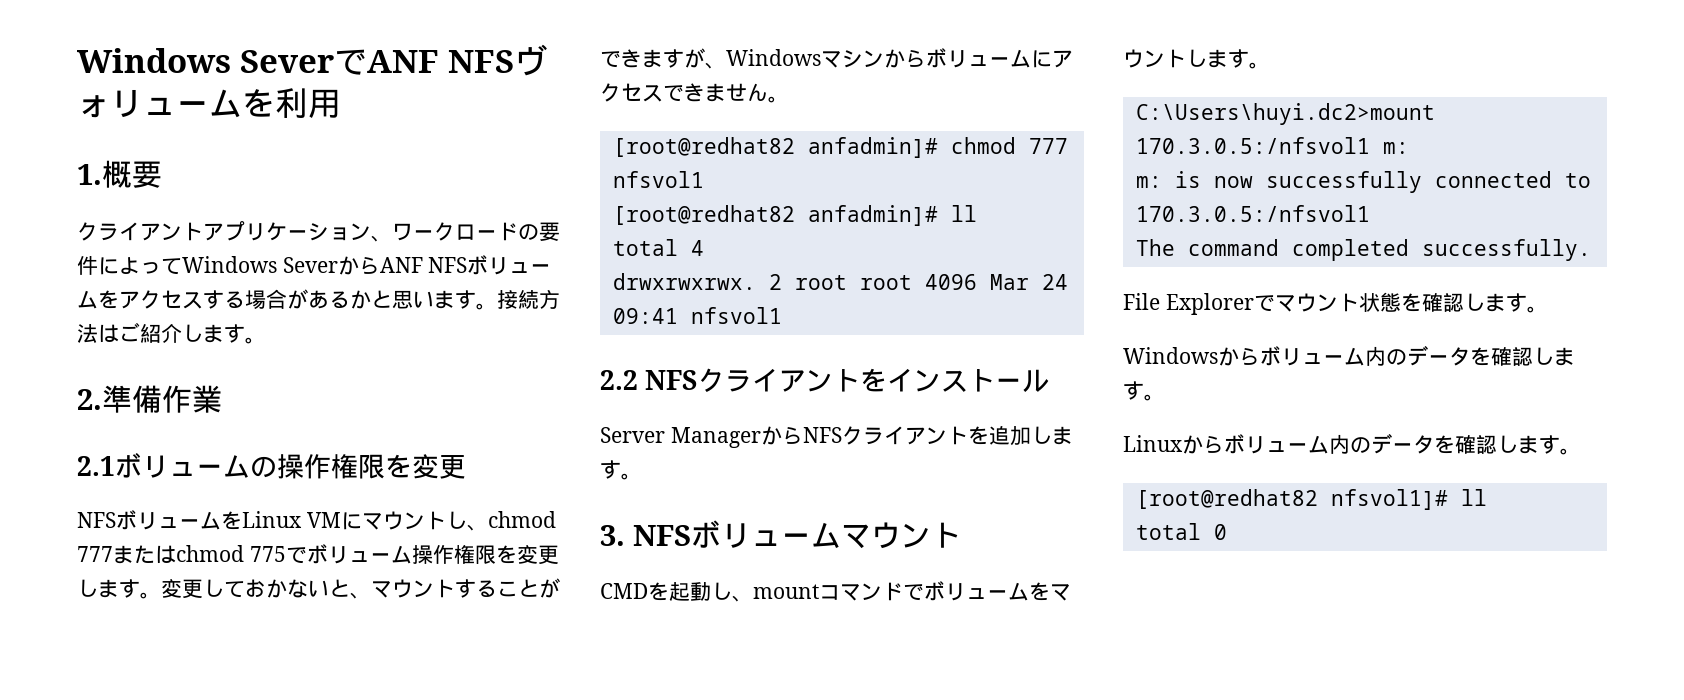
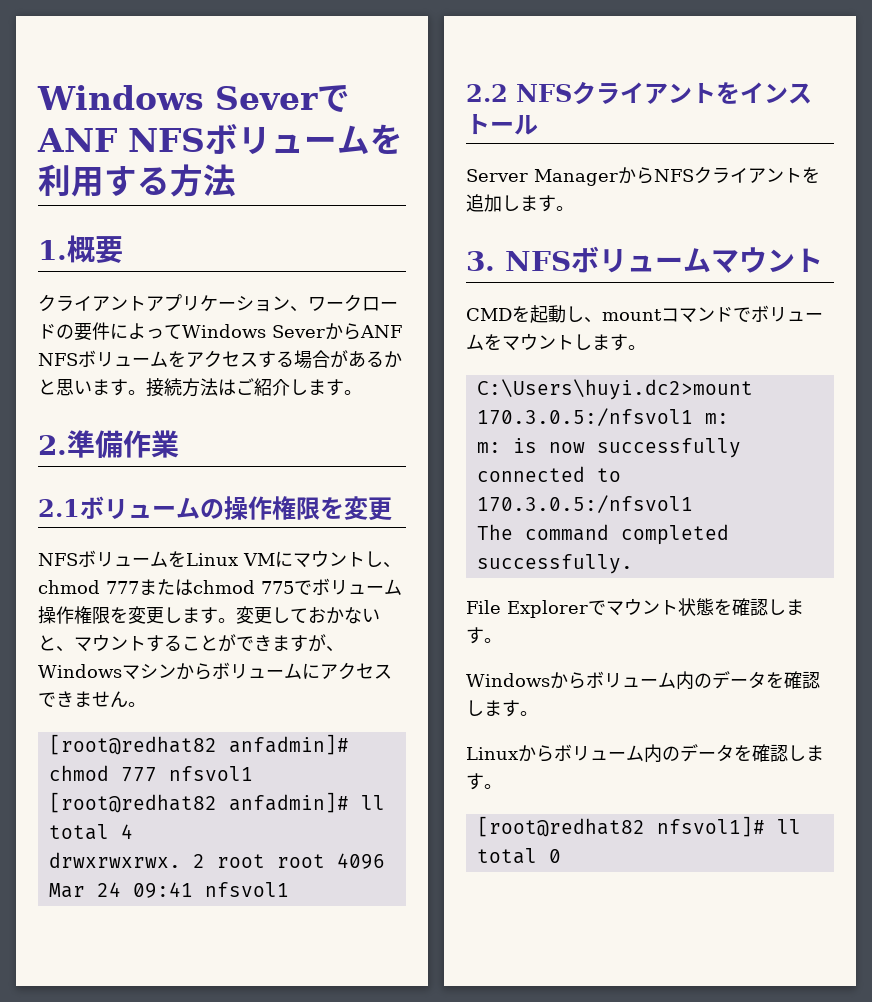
[514,44,547,76] [77,95,110,118] ヴォ -> [205,123,238,154] ボ
(341, 103) none -> [104,164,236,197] する方法

